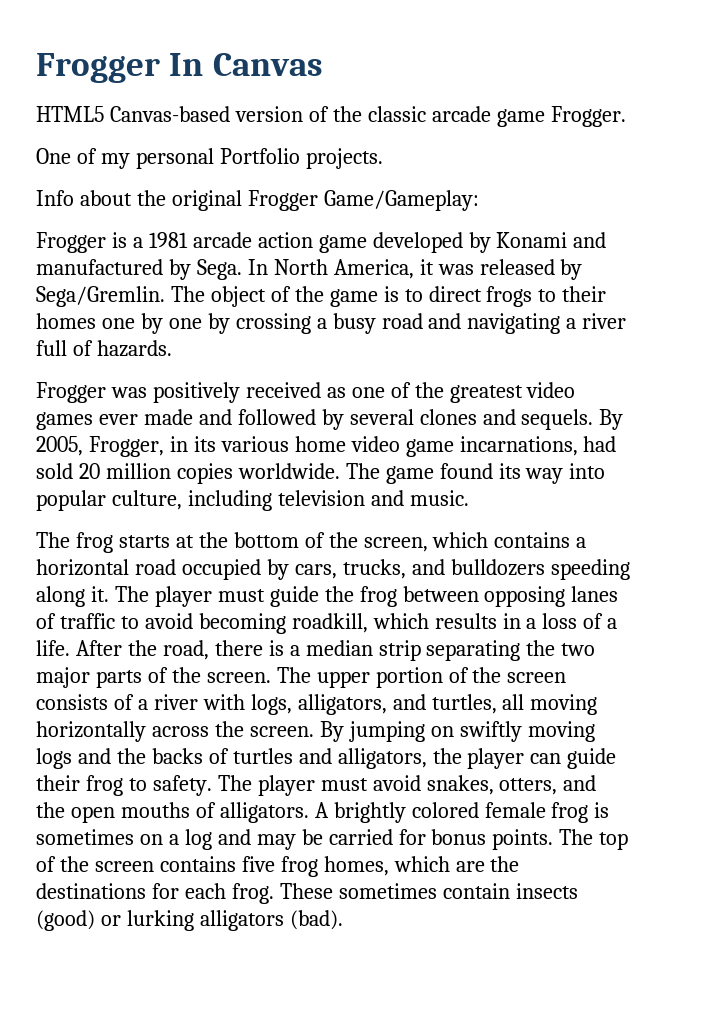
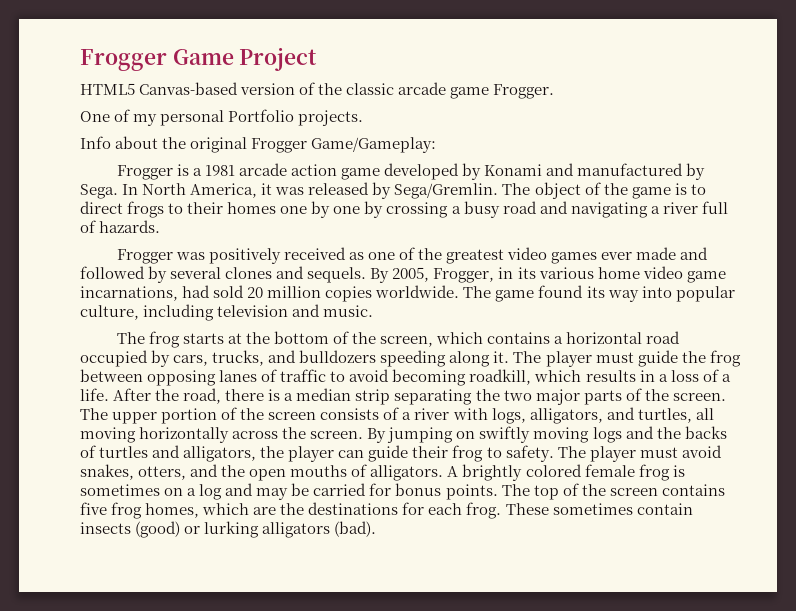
[36,53,323,83] Frogger In Canvas -> [80,47,318,71] Frogger Game Project

